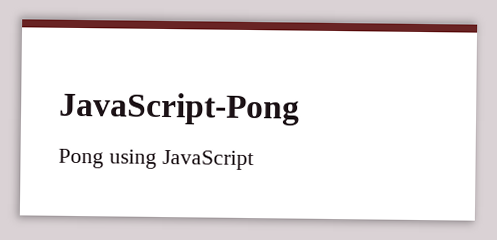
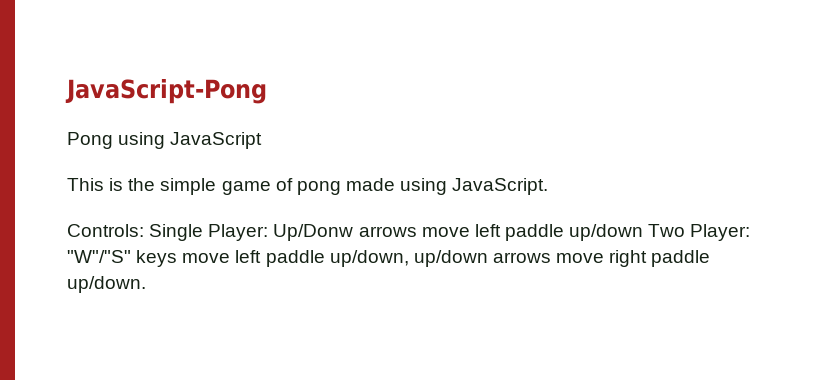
(254, 160) none -> [67,178,549,195] [67,224,751,241] [67,250,711,267] [67,276,146,293] // This is the simple game of pong made using JavaScript. // Controls: Single Player: Up/Donw arrows move left paddle up/down Two Player: "W"/"S" keys move left paddle up/down, up/down arrows move right paddle up/down.

